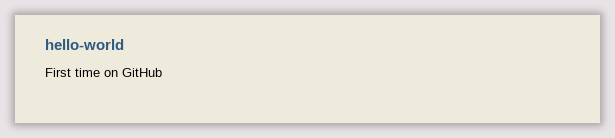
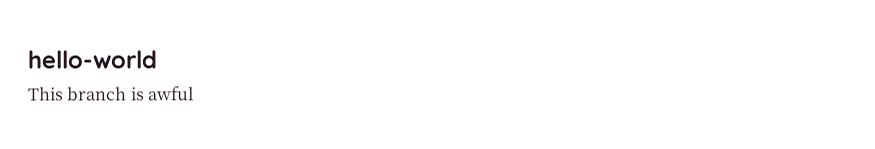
[45,68,162,77] First time on GitHub -> [28,86,196,101] This branch is awful

